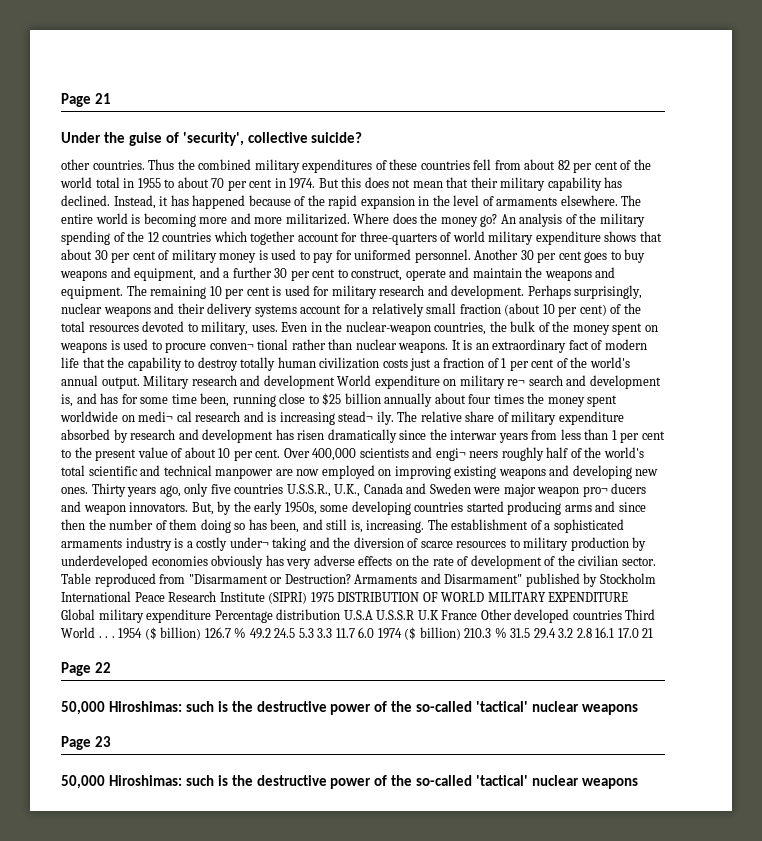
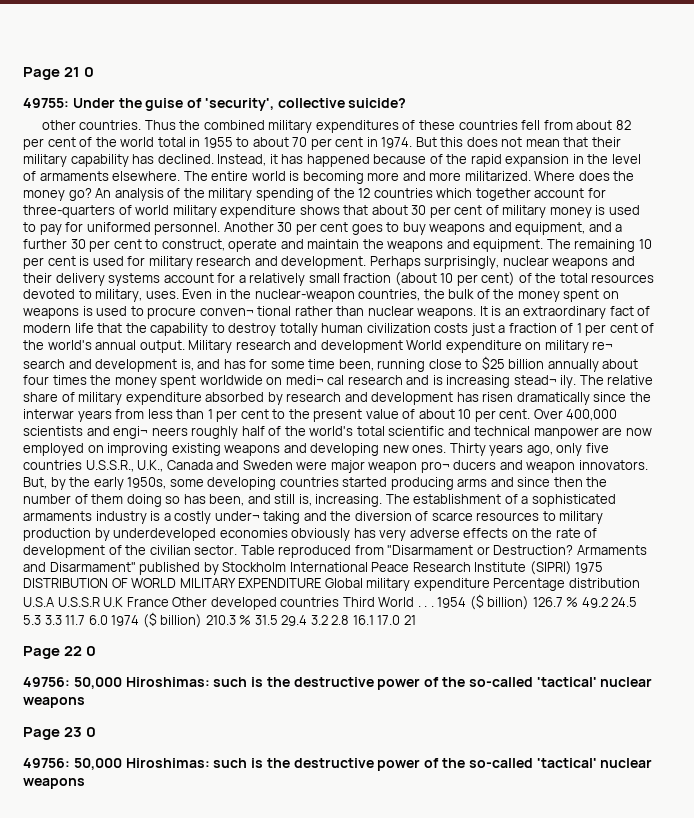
(112, 98) // -> [84,67,95,77] [23,98,69,108] 0 // 49755:
(112, 667) // -> [86,646,97,656] [23,677,70,687] 0 // 49756:
(112, 741) // -> [86,727,97,737] [23,758,70,768] 0 // 49756:

